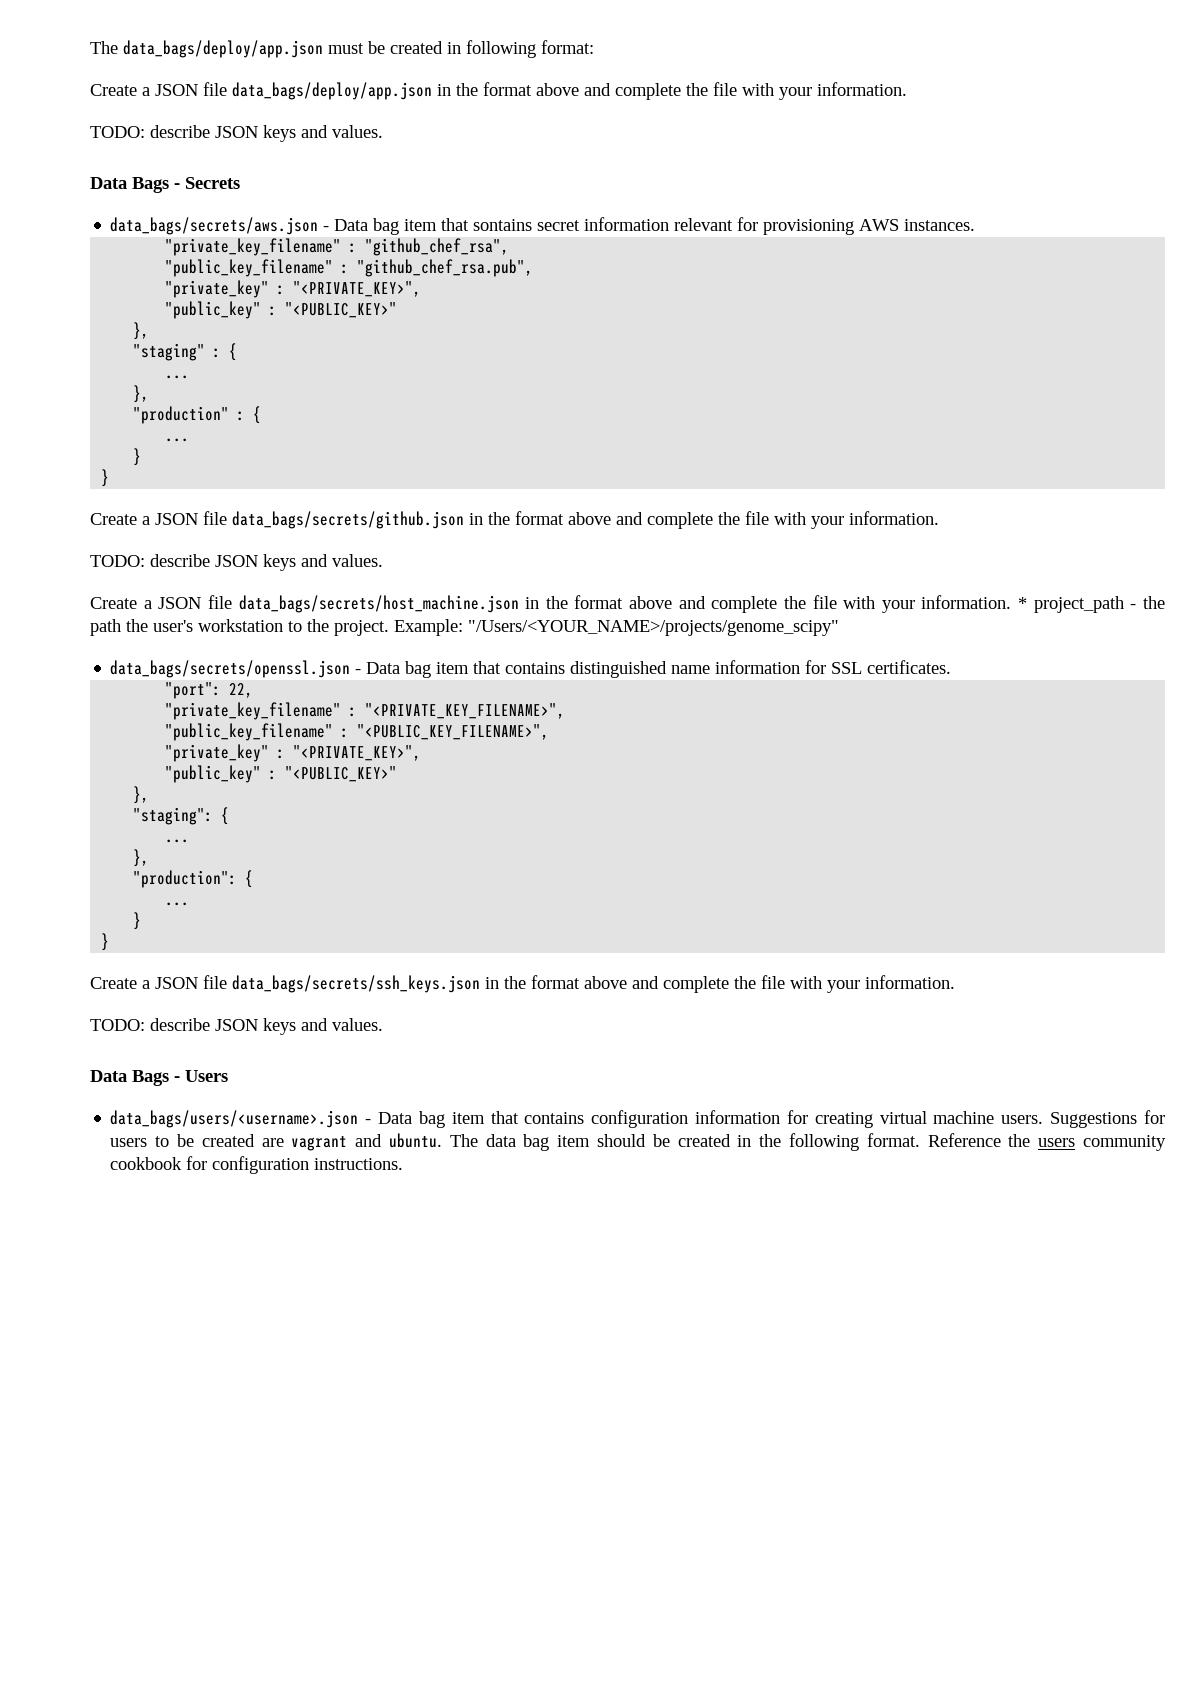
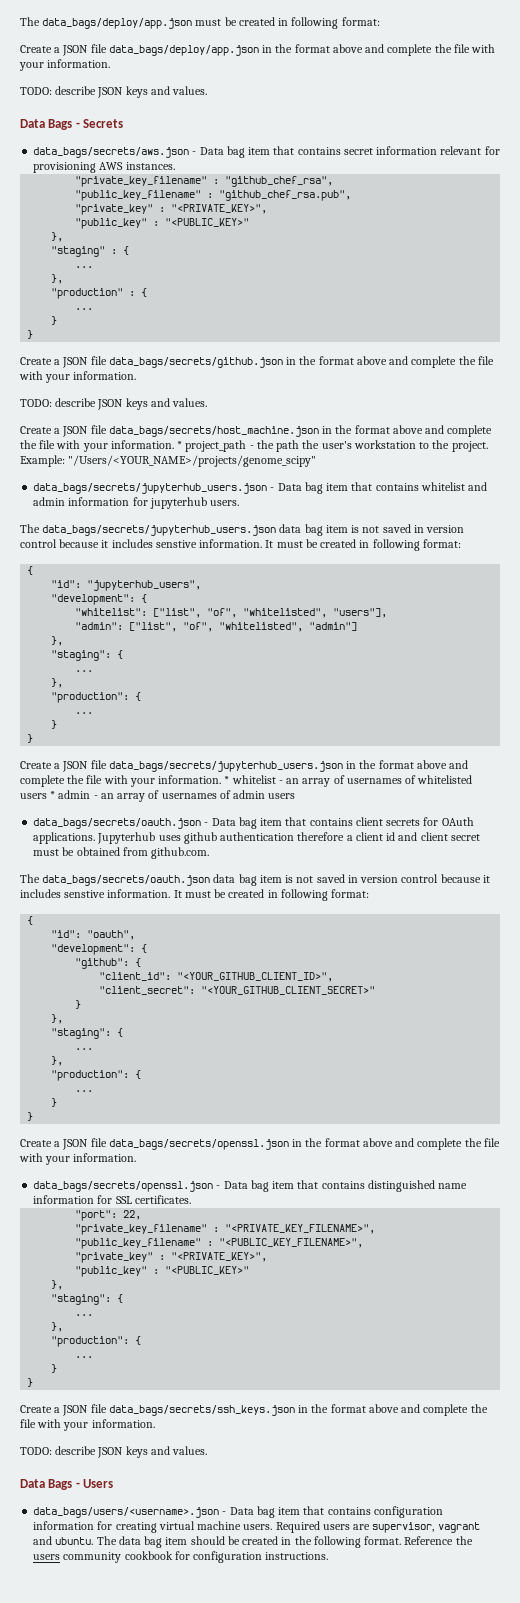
[473,219,533,231] sontains -> [297,147,341,155] contains
(839, 628) none -> [33,482,488,494] [33,497,240,509] [20,524,465,536] [20,539,461,551] [27,566,34,575] [51,580,202,591] [51,594,148,605] [75,608,388,618] [75,622,358,632] [51,636,64,646] [51,650,124,661] [75,670,94,672] [51,678,64,688] [51,692,142,703] [75,712,94,714] [51,720,58,729] [27,734,34,743] [20,760,469,772] [20,775,473,787] [20,790,296,802] [33,817,474,829] [33,832,480,844] [33,847,210,859] [20,874,490,886] [20,889,370,901] [27,916,34,925] [51,930,136,940] [51,944,148,955] [75,958,142,969] [99,972,334,982] [99,986,376,995] [75,1000,82,1009] [51,1014,64,1024] [51,1028,124,1039] [75,1048,94,1050] [51,1056,64,1066] [51,1070,142,1081] [75,1090,94,1092] [51,1098,58,1107] [27,1112,34,1121] [20,1138,500,1150] [19,1153,137,1165] // data_bags/secrets/jupyterhub_users.json - Data bag item that contains whitelist and admin information for jupyterhub users. // The data_bags/secrets/jupyterhub_users.json data bag item is not saved in version control because it includes senstive information. It must be created in following format: // { // "id": "jupyterhub_users", // "development": { // "whitelist": ["list", "of", "whitelisted", "users"], // "admin": ["list", "of", "whitelisted", "admin"] // }, // "staging": { // ... // }, // "production": { // ... // } // } // Create a JSON file data_bags/secrets/jupyterhub_users.json in the format above and complete the file with your information. * whitelist - an array of usernames of whitelisted users * admin - an array of usernames of admin users // data_bags/secrets/oauth.json - Data bag item that contains client secrets for OAuth applications. Jupyterhub uses github authentication therefore a client id and client secret must be obtained from github.com. // The data_bags/secrets/oauth.json data bag item is not saved in version control because it includes senstive information. It must be created in following format: // { // "id": "oauth", // "development": { // "github": { // "client_id": "<YOUR_GITHUB_CLIENT_ID>", // "client_secret": "<YOUR_GITHUB_CLIENT_SECRET>" // } // }, // "staging": { // ... // }, // "production": { // ... // } // } // Create a JSON file data_bags/secrets/openssl.json in the format above and complete the file with your information.
[1050,1110,1166,1128] [110,1134,284,1147] Suggestions for users to be created are -> [275,1521,435,1533] Required users are supervisor,

